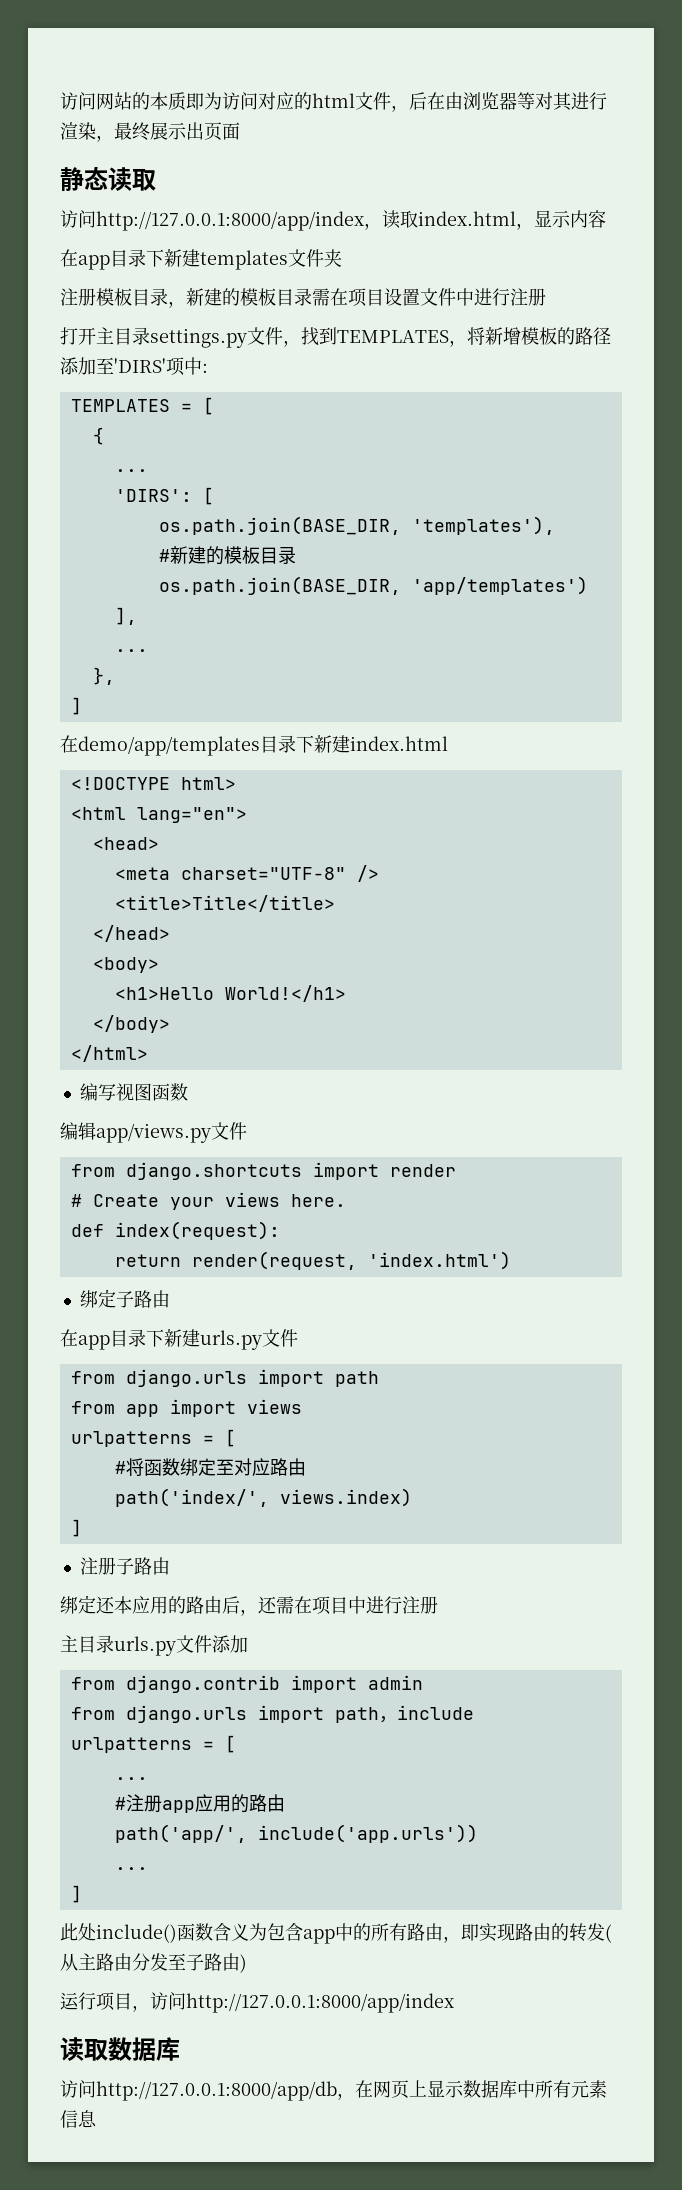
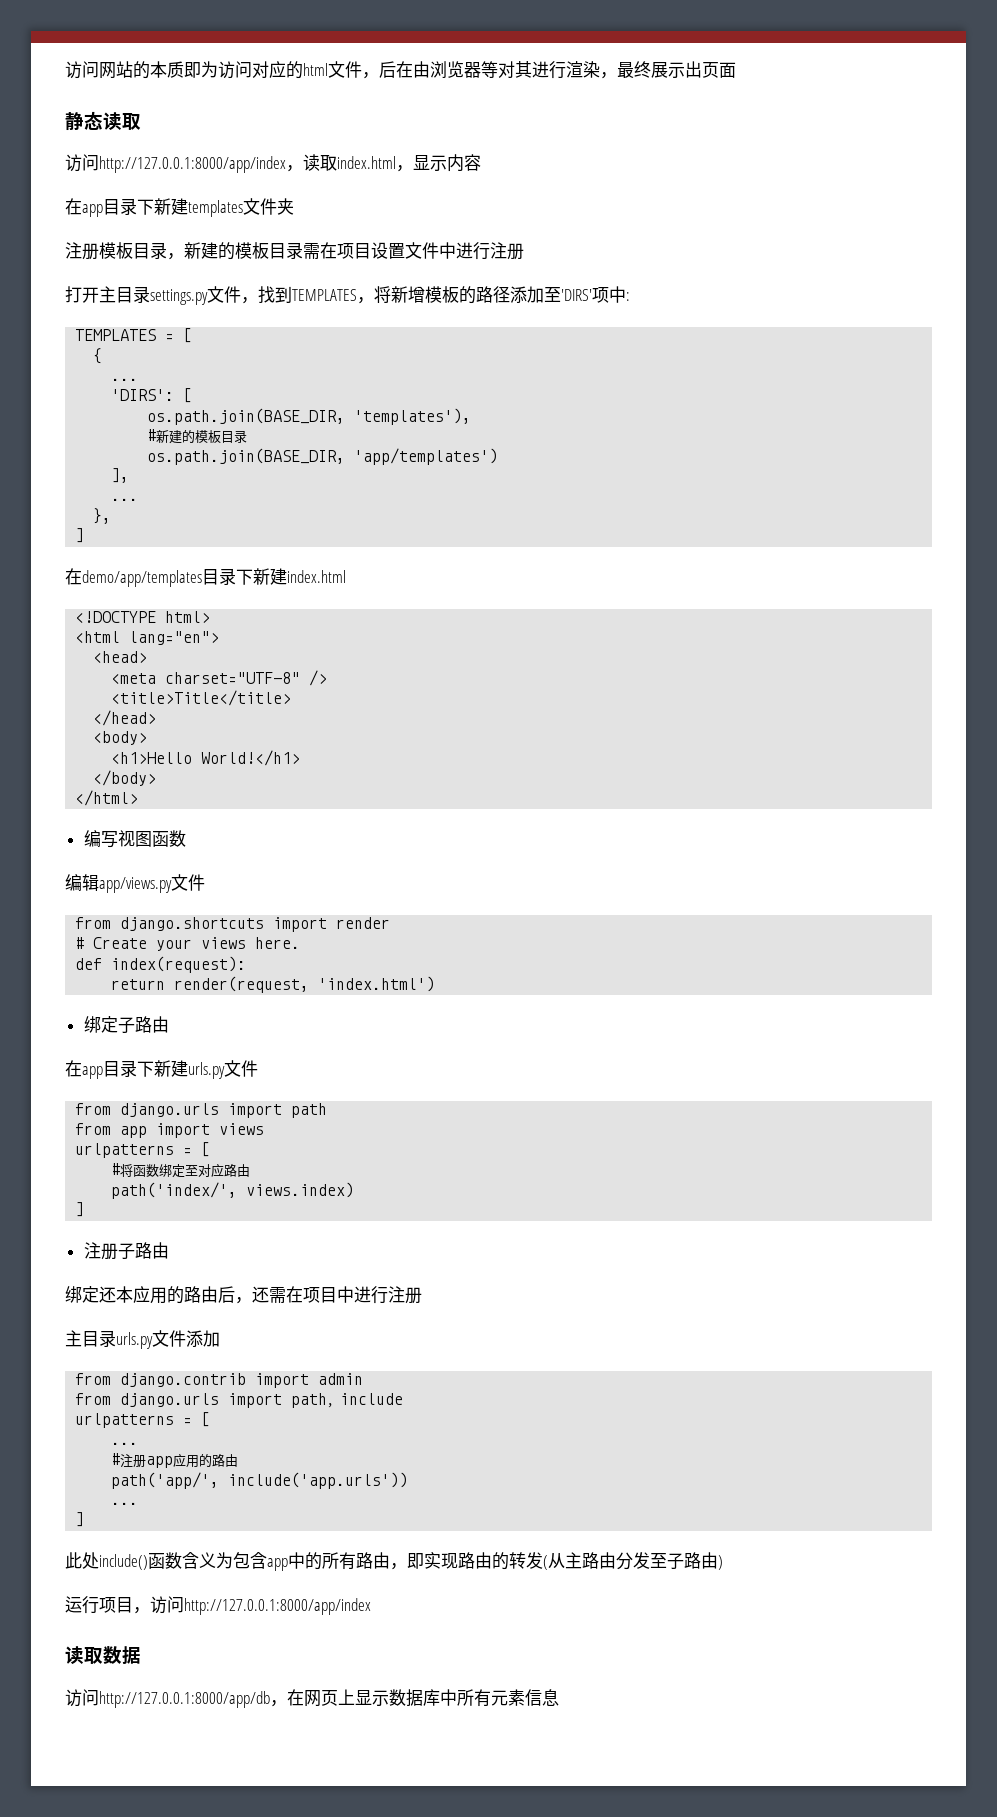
[156,2037,180,2061] 库 -> (141, 1655) none

